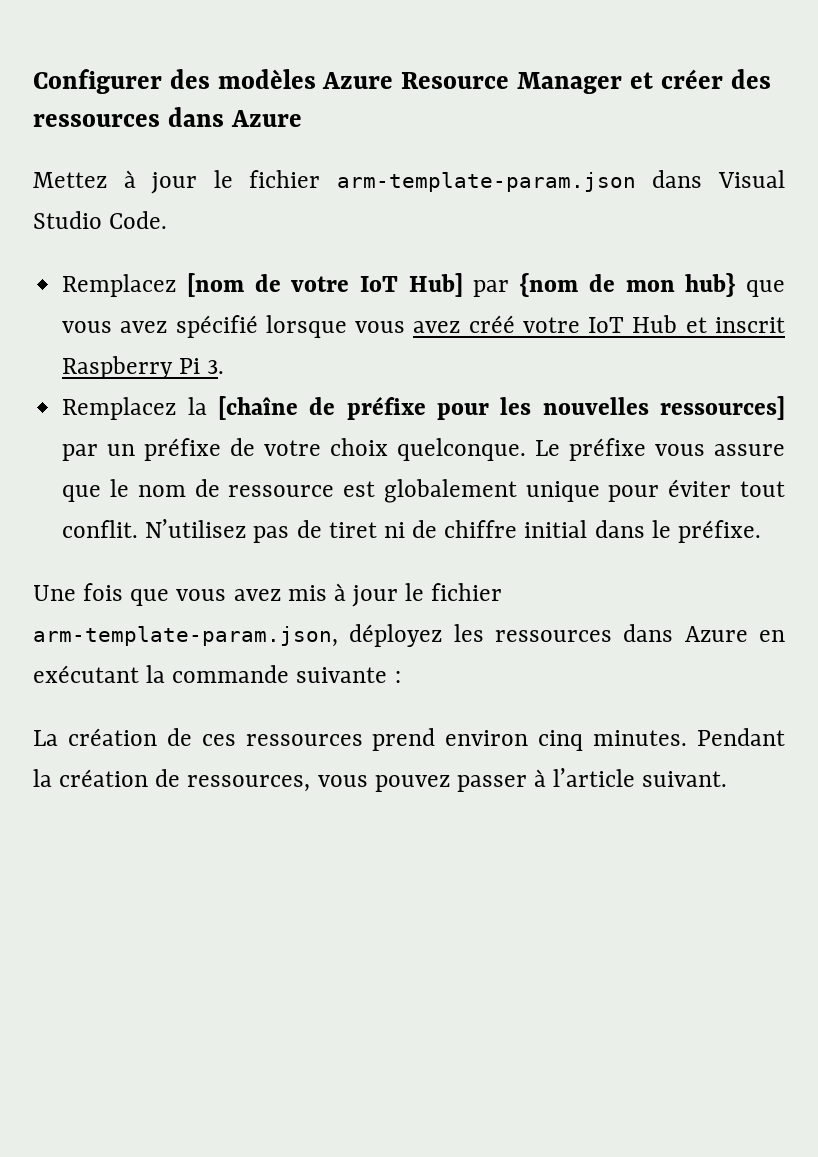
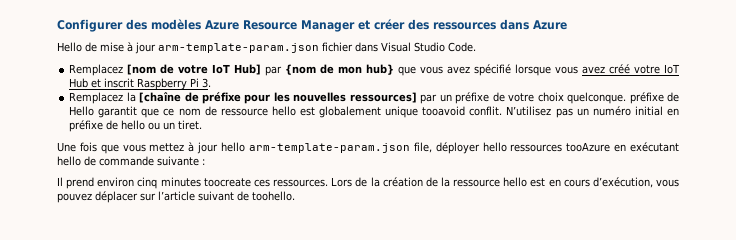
[33,170,636,194] Mettez à jour le fichier arm-template-param.json -> [57,42,353,54] Hello de mise à jour arm-template-param.json fichier
[535,438,786,461] [62,479,129,502] Le préfixe vous assure que le -> [629,92,679,104] [69,106,175,118] préfixe de Hello garantit que ce
(335, 491) none -> [271,106,296,116] hello
[608,479,785,502] [62,519,761,543] [33,583,503,607] [33,624,786,647] [33,665,401,683] [33,728,786,751] [33,768,728,792] pour éviter tout conflit. N’utilisez pas de tiret ni de chiffre initial dans le préfixe. // Une fois que vous avez mis à jour le fichier arm-template-param.json, déployez les ressources dans Azure en exécutant la commande suivante : // La création de ces ressources prend environ cinq minutes. Pendant la création de ressources, vous pouvez passer à l’article suivant. -> [422,106,680,118] [69,120,203,132] [57,142,679,154] [57,156,205,166] [57,177,679,189] [57,191,295,203] tooavoid conflit. N’utilisez pas un numéro initial en préfixe de hello ou un tiret. // Une fois que vous mettez à jour hello arm-template-param.json file, déployer hello ressources tooAzure en exécutant hello de commande suivante : // Il prend environ cinq minutes toocreate ces ressources. Lors de la création de la ressource hello est en cours d’exécution, vous pouvez déplacer sur l’article suivant de toohello.

